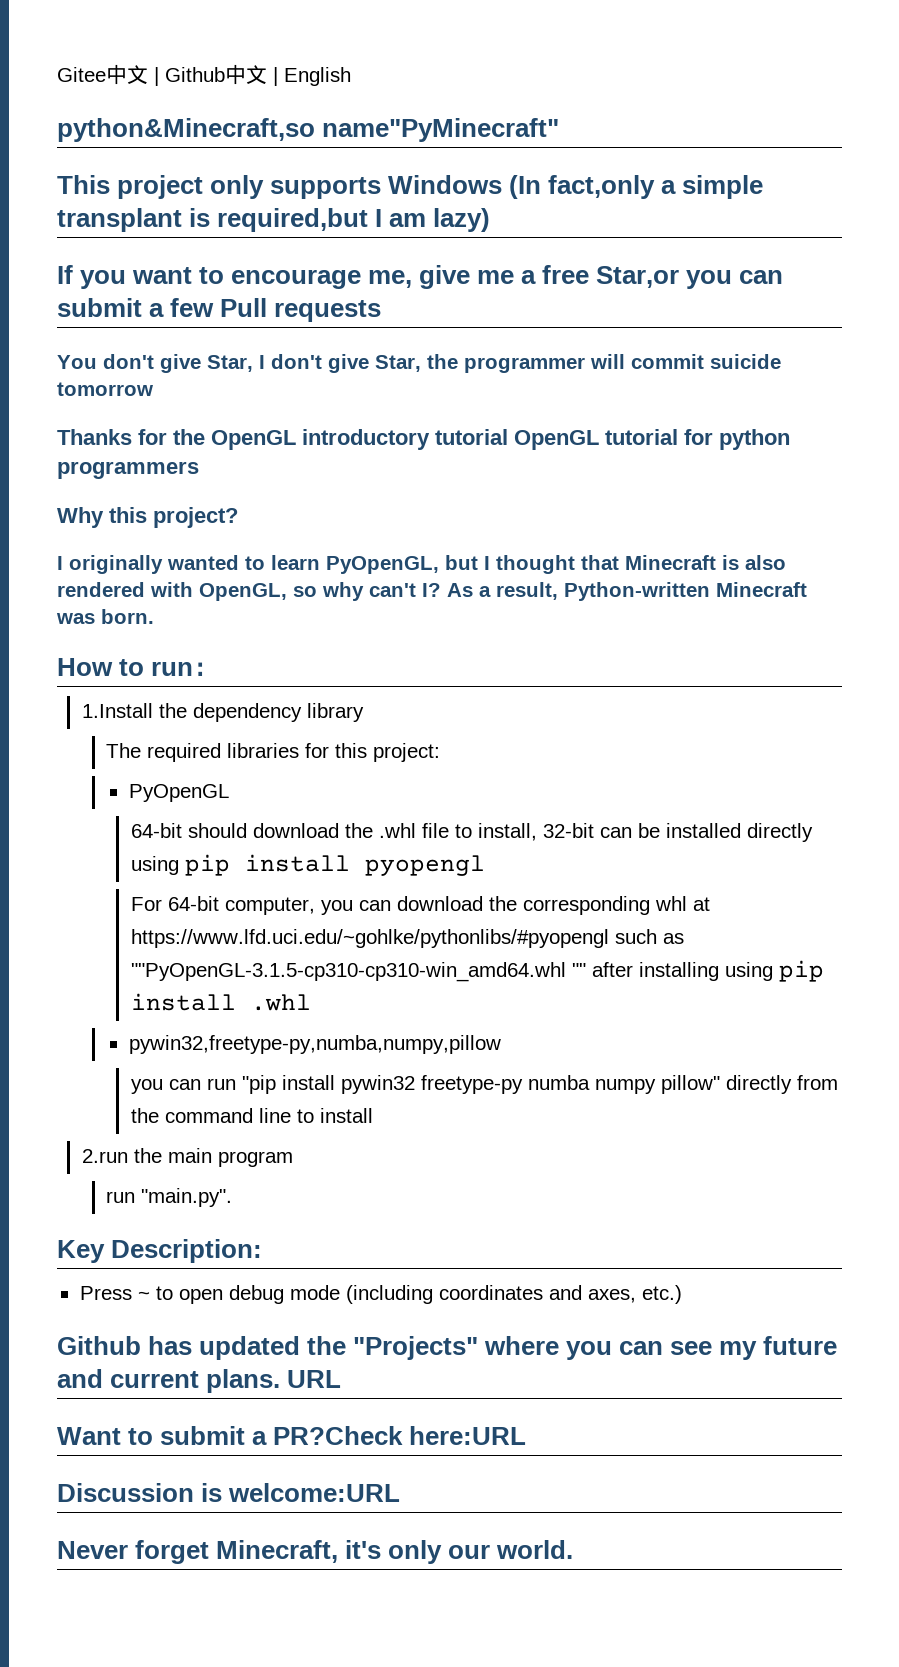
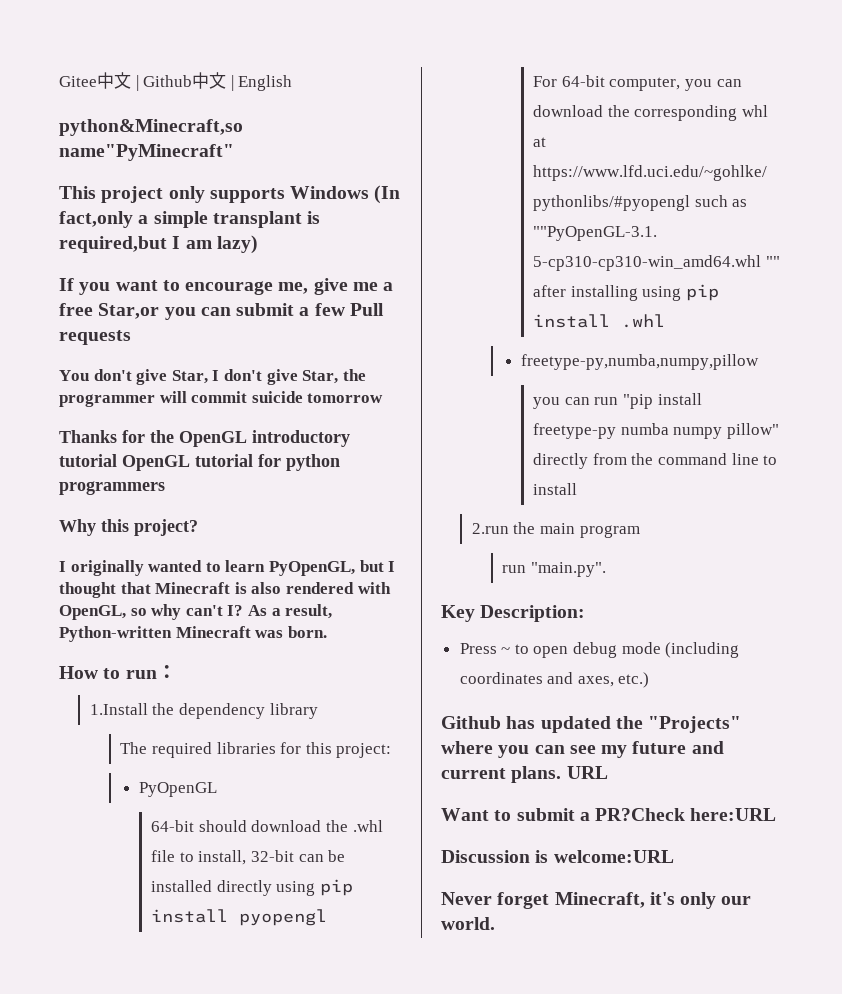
[128,1035,501,1054] pywin32,freetype-py,numba,numpy,pillow -> [521,354,760,370] freetype-py,numba,numpy,pillow
[340,1075,415,1094] pywin32 -> (702, 399) none

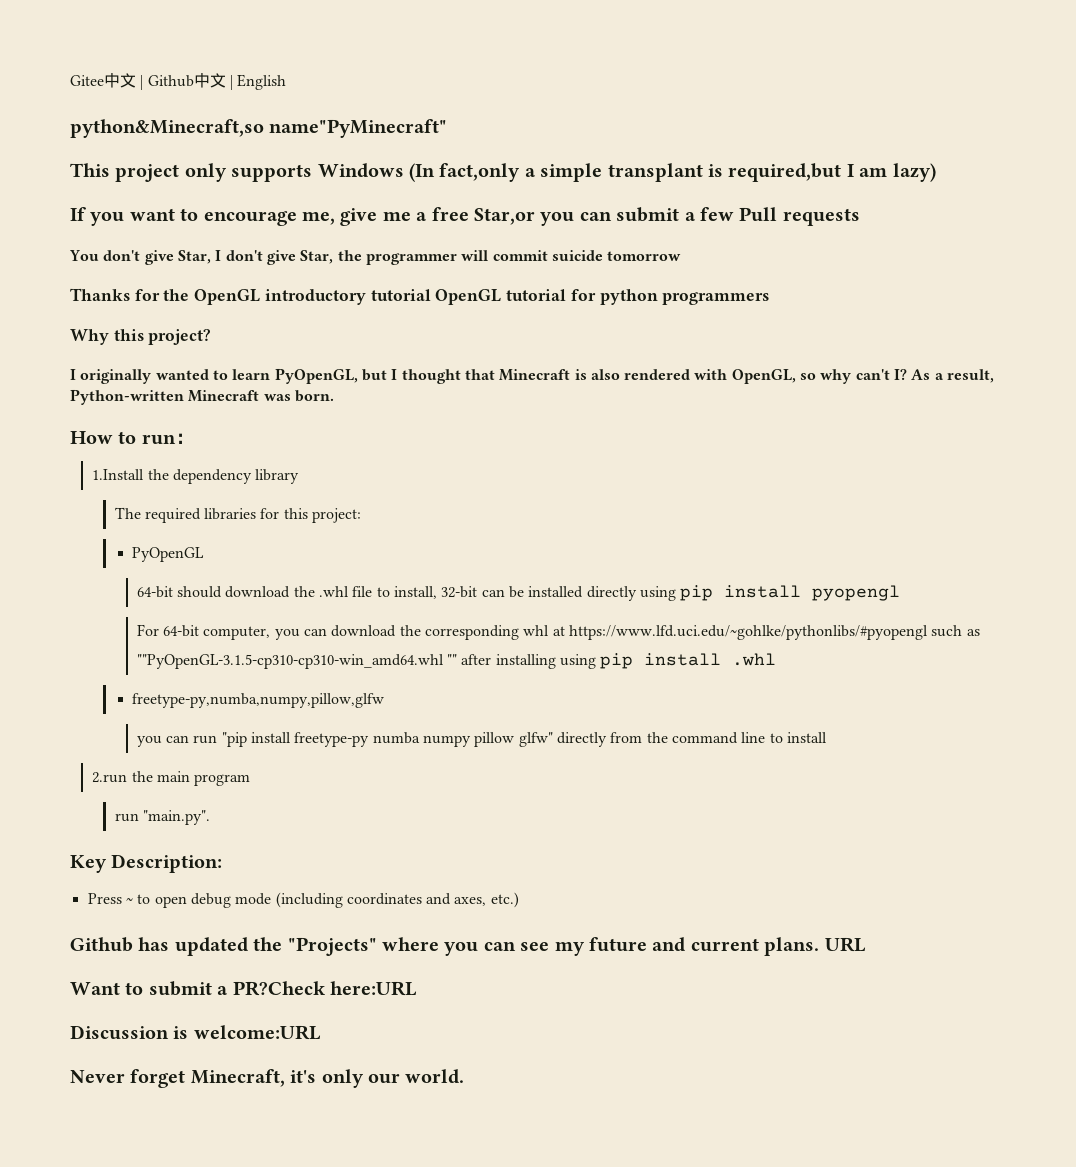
[521,354,760,370] freetype-py,numba,numpy,pillow -> [132,693,385,708] freetype-py,numba,numpy,pillow,glfw
[726,423,779,439] pillow" -> [474,732,553,747] pillow glfw"

